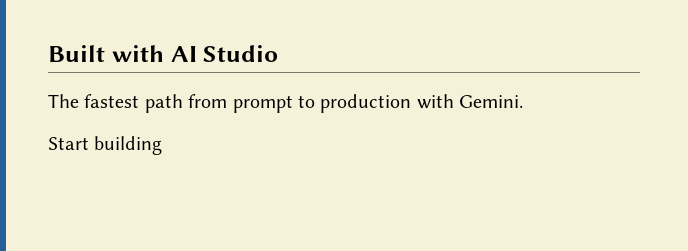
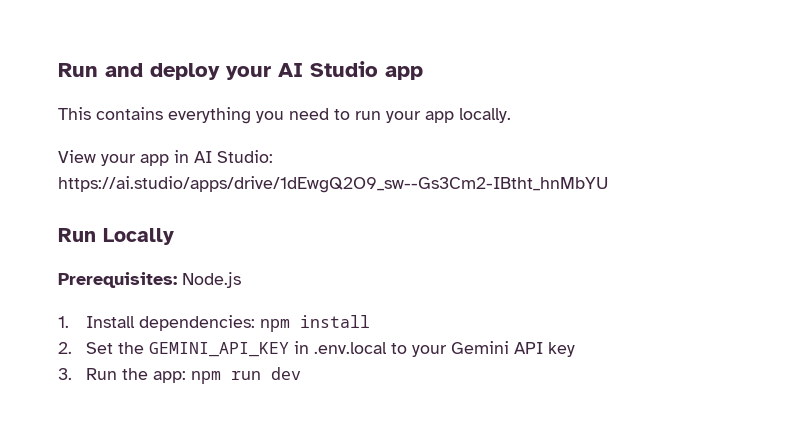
[48,45,279,62] [48,94,524,113] [48,136,163,155] Built with AI Studio // The fastest path from prompt to production with Gemini. // Start building -> [58,61,423,80] [58,107,511,124] [58,150,273,166] [58,176,608,193] [58,228,174,245] [58,272,241,288] [58,315,371,332] [58,341,576,357] [58,367,302,384] Run and deploy your AI Studio app // This contains everything you need to run your app locally. // View your app in AI Studio: https://ai.studio/apps/drive/1dEwgQ2O9_sw--Gs3Cm2-IBtht_hnMbYU // Run Locally // Prerequisites: Node.js // 1. Install dependencies: npm install // 2. Set the GEMINI_API_KEY in .env.local to your Gemini API key // 3. Run the app: npm run dev

